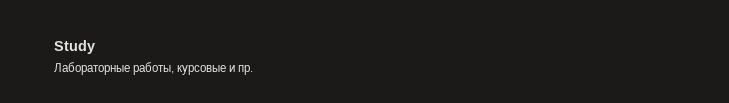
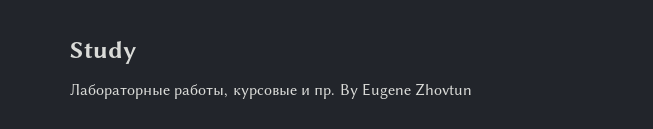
(254, 70) none -> [339,83,473,99] By Eugene Zhovtun

